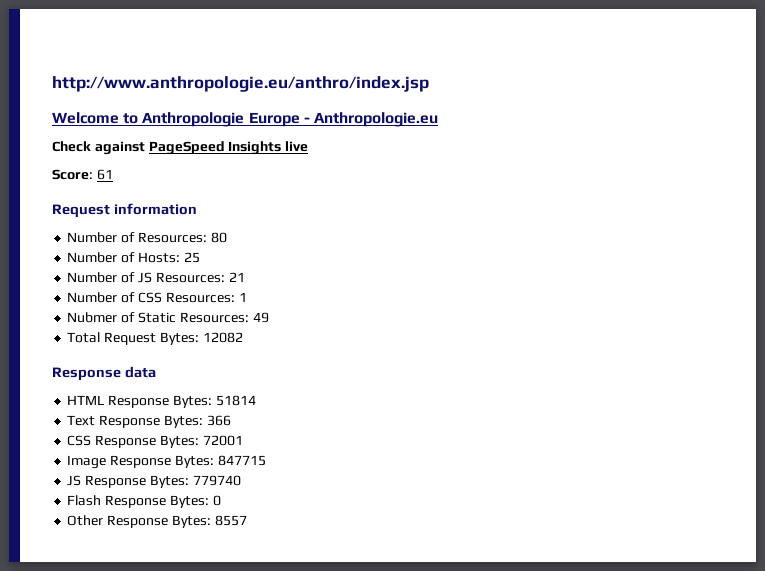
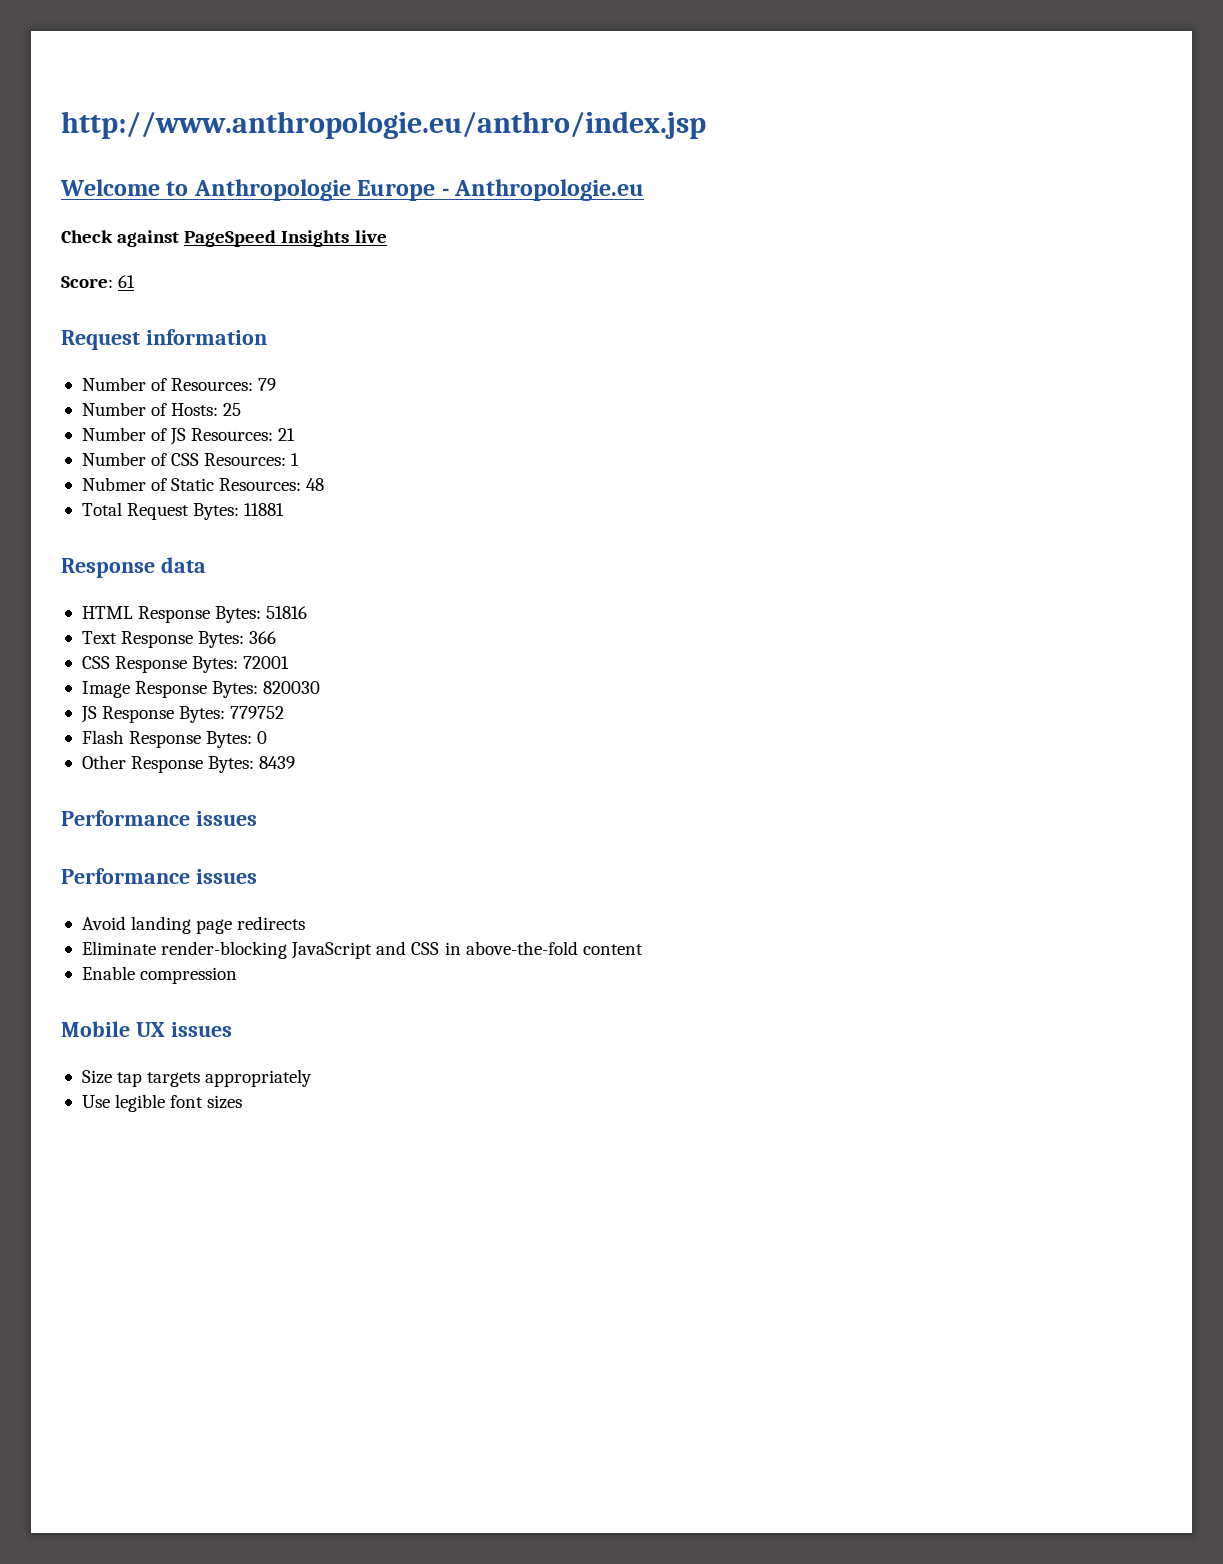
[210,232,227,243] 80 -> [258,378,277,391] 79
[252,312,269,323] 49 -> [306,478,325,491] 48
[202,332,243,343] 12082 -> [244,503,285,516] 11881
[215,395,256,406] 51814 -> [266,606,308,619] 51816
[217,455,266,466] 847715 -> [263,681,321,694] 820030
[192,475,241,486] 779740 -> [230,706,285,719] 779752
[214,515,247,526] 8557 -> [259,756,296,769] [61,810,257,826] [61,868,257,884] [81,916,306,934] [81,941,643,959] [81,966,238,984] [61,1021,232,1037] [81,1069,313,1087] [81,1094,243,1112] 8439 // Performance issues // Performance issues // Avoid landing page redirects // Eliminate render-blocking JavaScript and CSS in above-the-fold content // Enable compression // Mobile UX issues // Size tap targets appropriately // Use legible font sizes

